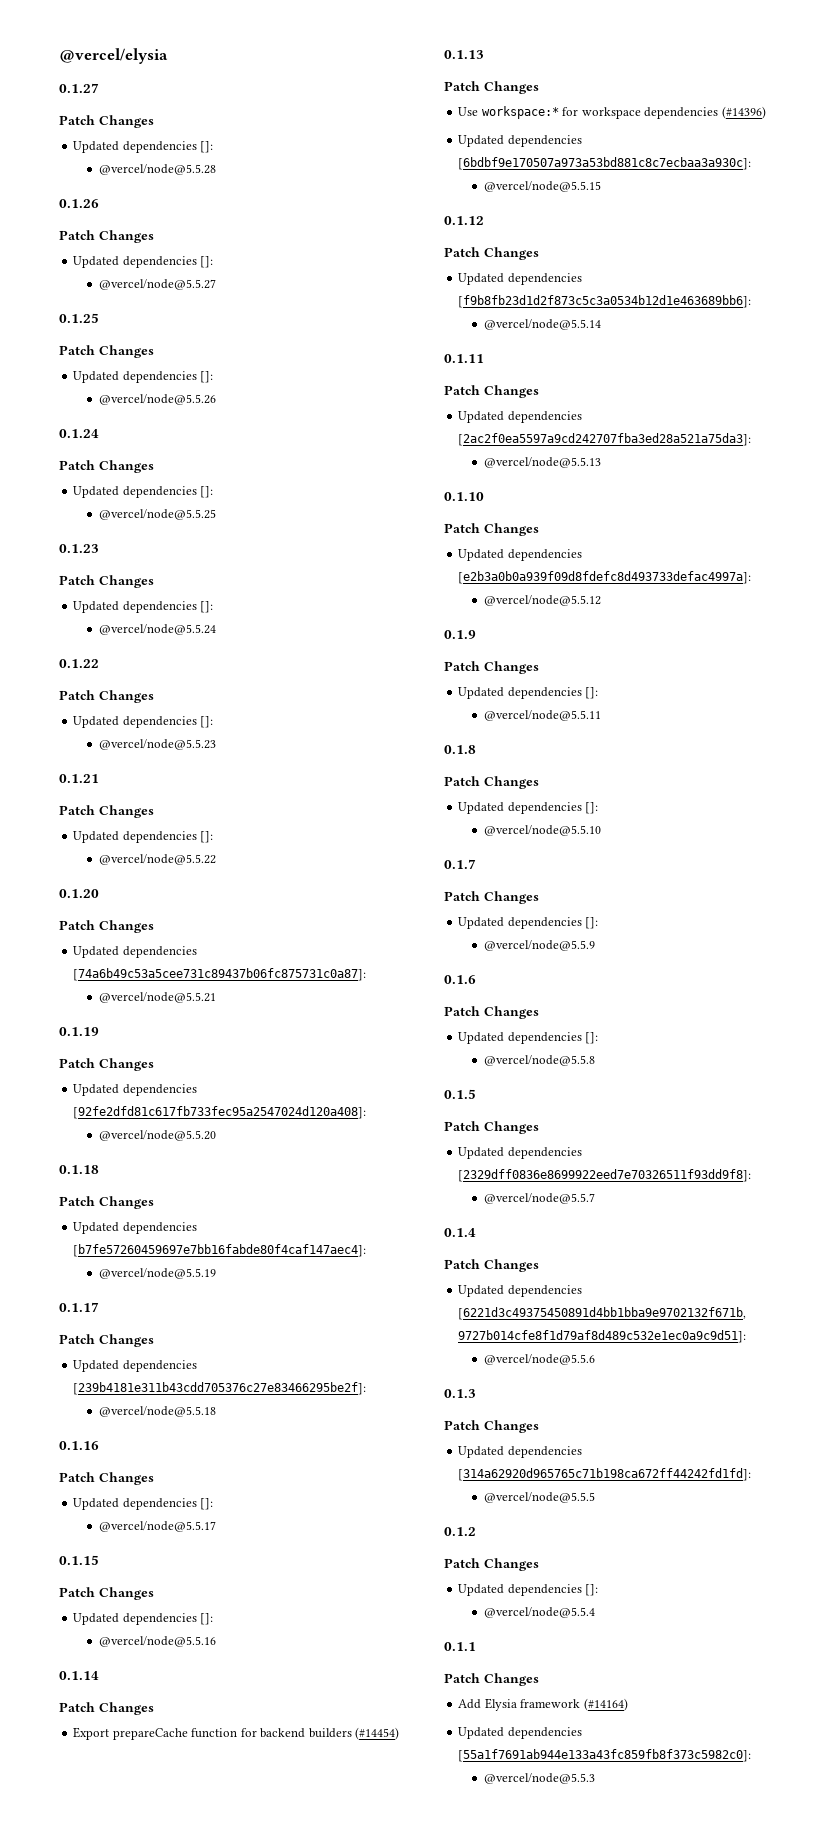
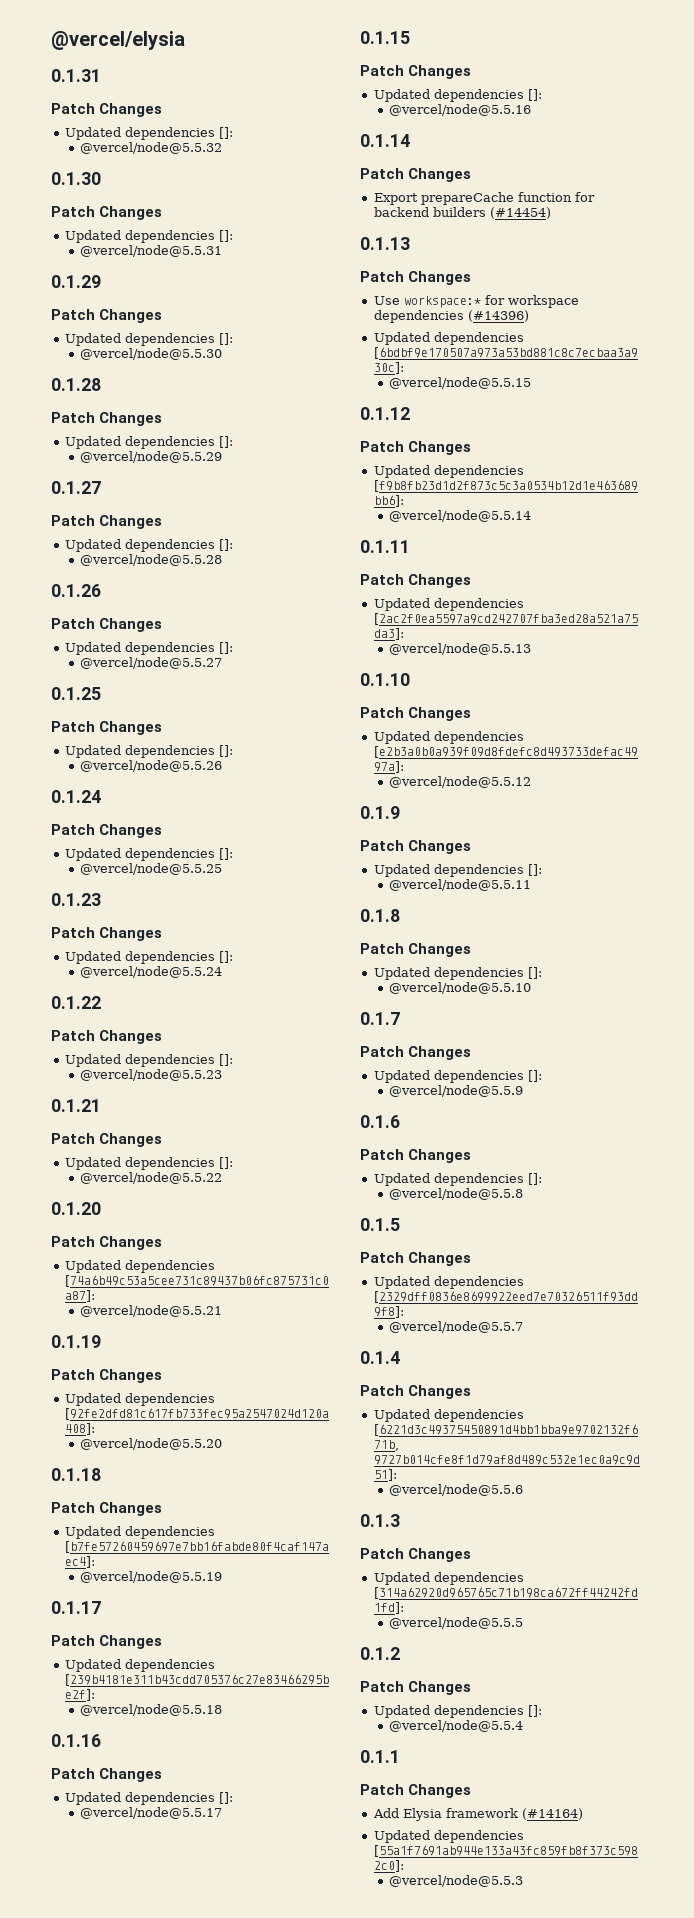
(168, 56) none -> [51,69,101,82] [51,103,163,117] [64,127,233,140] [79,142,222,154] [51,172,101,185] [51,206,163,220] [64,230,233,243] [79,245,222,257] [51,275,101,288] [51,309,163,323] [64,333,233,346] [79,348,222,360] [51,378,101,391] [51,412,163,426] [64,436,233,449] [79,451,222,463] // 0.1.31 // Patch Changes // Updated dependencies []: // @vercel/node@5.5.32 // 0.1.30 // Patch Changes // Updated dependencies []: // @vercel/node@5.5.31 // 0.1.29 // Patch Changes // Updated dependencies []: // @vercel/node@5.5.30 // 0.1.28 // Patch Changes // Updated dependencies []: // @vercel/node@5.5.29

